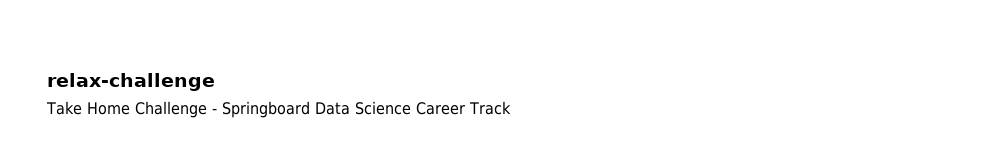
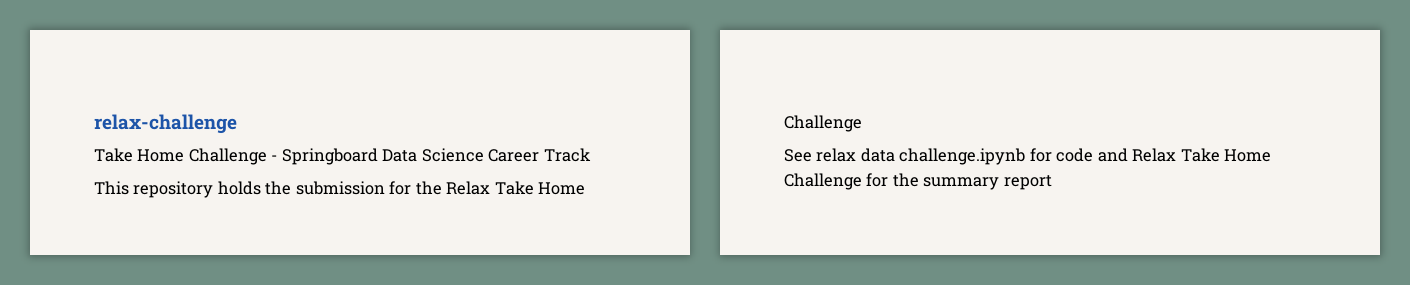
(511, 108) none -> [94,181,586,198] [784,115,862,132] [784,148,1272,165] [784,173,1052,190] // This repository holds the submission for the Relax Take Home Challenge // See relax data challenge.ipynb for code and Relax Take Home Challenge for the summary report

